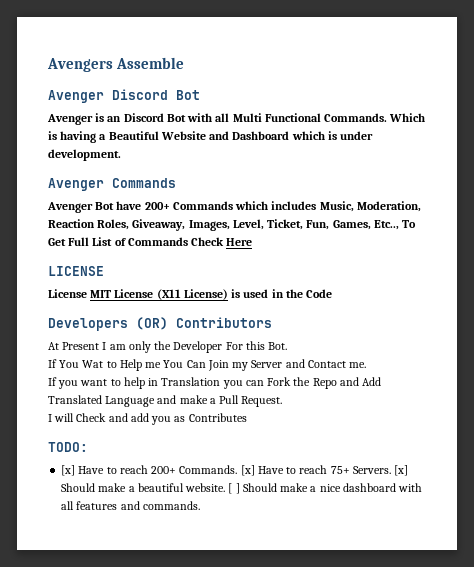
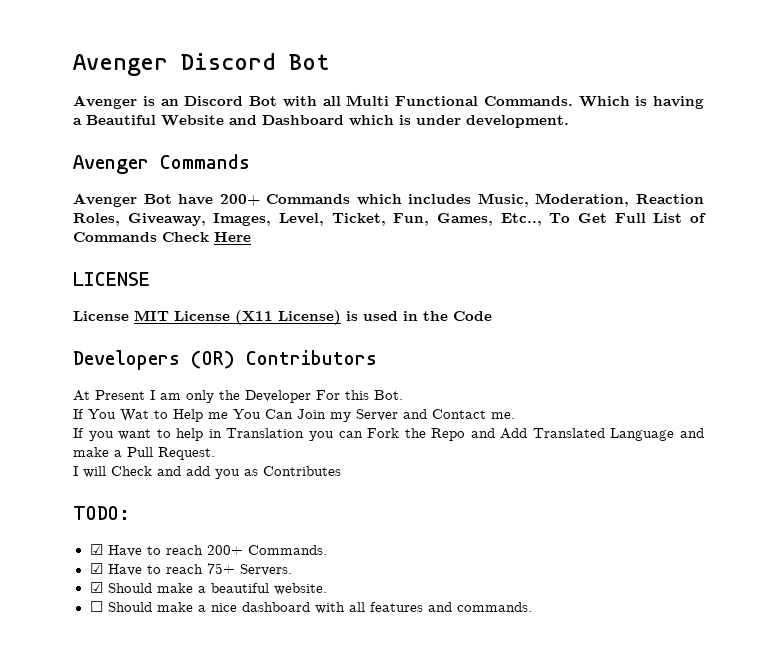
[47,57,184,72] Avengers Assemble // -> (73, 65) none
[61,465,76,476] [x] -> [89,544,103,555] ☑
[240,465,255,476] [x] -> [89,563,103,574] // ☑
[394,465,409,476] [x] -> [89,582,103,593] // ☑
[228,483,240,494] [ ] -> [89,601,103,612] // ☐

